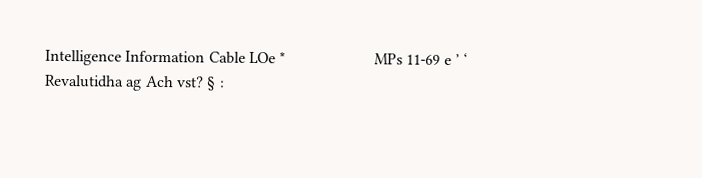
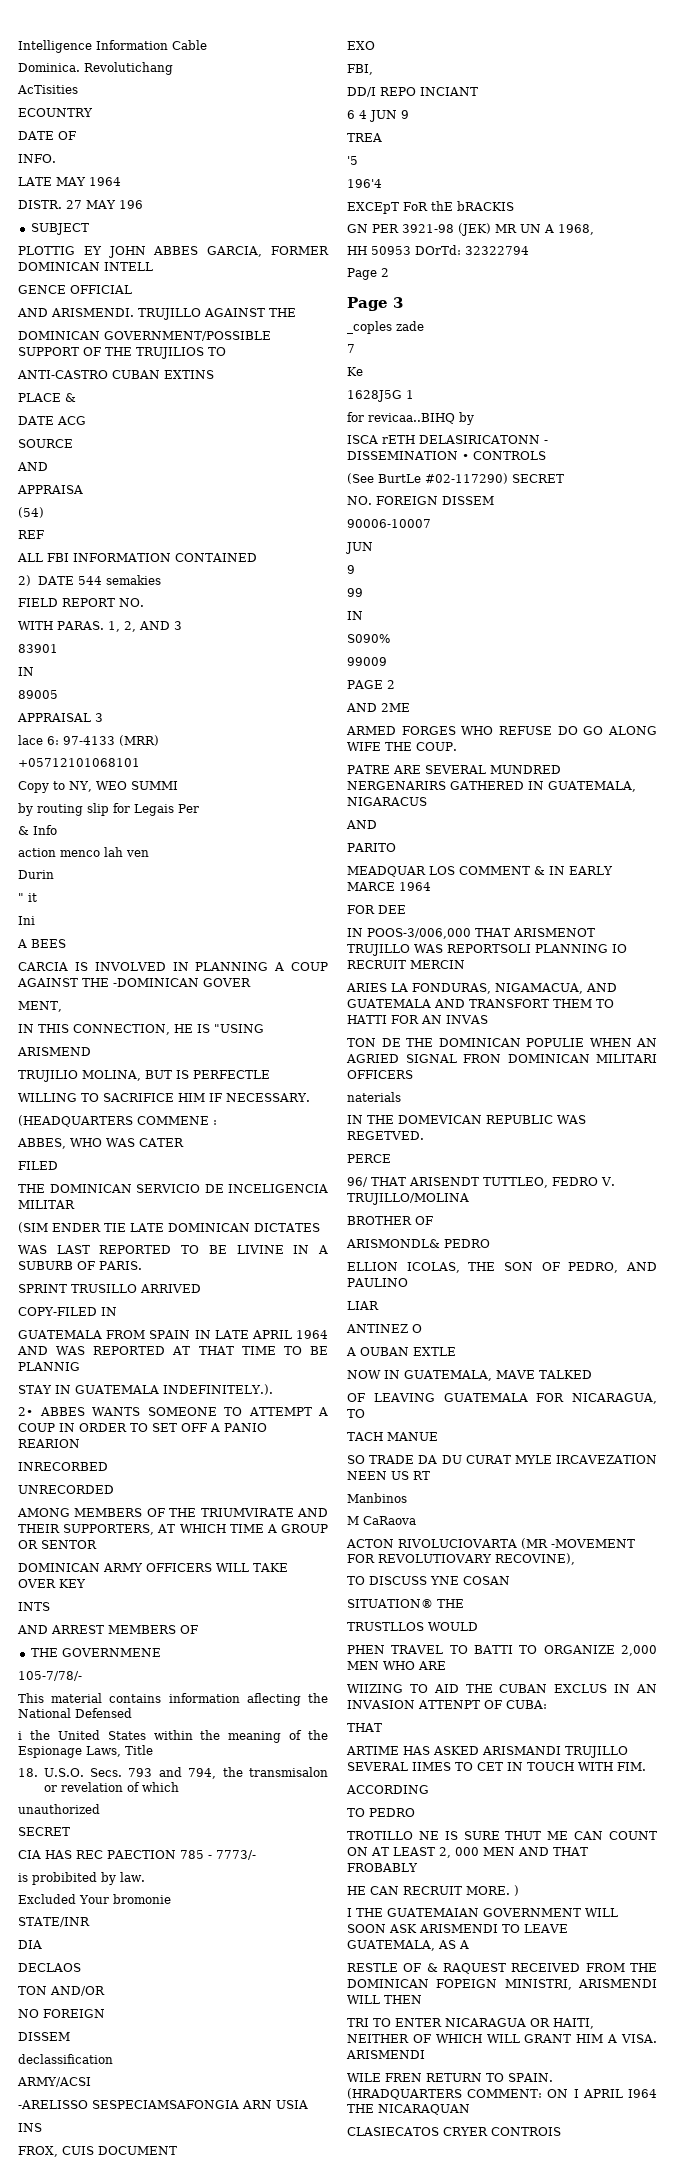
[248,51,287,64] [45,74,225,91] [374,53,469,66] LOe * Revalutidha ag Ach vst? § : // MPs 11-69 e ’ ‘ -> [18,62,173,75] [17,85,78,94] [18,108,93,117] [18,131,76,140] [18,154,56,163] [18,177,121,186] [18,200,143,209] [30,223,89,235] [18,246,329,258] [18,262,153,271] [18,285,132,294] [17,308,296,320] [18,331,271,341] [18,347,226,359] [17,370,214,379] [18,393,76,402] [18,416,86,425] [18,439,73,448] [17,462,48,471] [17,485,83,494] [18,507,44,518] [18,530,44,539] [17,553,257,562] [18,575,161,586] [18,598,144,607] [18,621,182,632] [18,644,58,653] [18,667,34,676] [18,690,58,699] [17,713,103,722] [18,735,159,746] [18,758,140,767] [18,781,178,793] [18,803,199,816] [18,825,57,835] [18,847,149,857] [18,870,54,879] [18,893,37,902] [18,916,35,925] [17,939,66,948] [18,962,328,971] [17,978,251,987] [18,1001,62,1012] [18,1024,264,1035] [17,1047,91,1056] [18,1070,270,1082] [18,1093,310,1102] [18,1115,217,1127] [17,1138,184,1149] [18,1161,58,1170] [18,1184,328,1193] [18,1200,75,1209] [18,1222,320,1233] [18,1245,329,1254] [18,1261,142,1270] [18,1284,201,1293] [18,1307,117,1316] [18,1330,328,1339] [17,1346,328,1355] [18,1362,80,1371] [18,1384,273,1395] [18,1407,328,1416] [18,1423,267,1432] [18,1439,80,1448] [18,1462,108,1471] [18,1485,114,1494] [17,1508,328,1517] [18,1524,328,1535] [18,1540,97,1549] [18,1563,288,1572] [18,1579,86,1588] [18,1602,50,1611] [17,1625,198,1634] [30,1648,161,1657] [18,1671,82,1681] [18,1693,328,1706] [18,1708,132,1718] [18,1730,328,1743] [18,1745,153,1758] [18,1767,328,1779] [43,1782,179,1792] [18,1804,100,1814] [18,1827,70,1836] [18,1850,256,1860] [18,1872,145,1885] [18,1894,171,1904] [18,1917,90,1927] [18,1940,42,1949] [18,1963,81,1972] [18,1986,105,1996] [18,2009,105,2018] [18,2032,70,2041] [18,2054,113,2064] [17,2077,91,2087] [18,2100,308,2109] [18,2123,42,2132] [18,2146,177,2157] [347,41,375,50] [347,64,373,75] [347,87,478,97] [347,110,409,122] [347,133,382,142] [347,156,358,165] [347,179,382,188] [347,201,514,214] [347,223,594,236] [347,245,529,255] [347,268,389,280] [347,297,403,311] [347,321,424,334] [347,344,355,353] [347,367,363,376] [347,390,414,402] [347,412,474,425] [347,435,548,444] [347,451,546,460] [347,473,564,484] [347,496,494,505] [347,519,431,528] [345,542,373,554] [347,565,355,574] [347,588,363,597] [347,611,363,620] [347,634,390,643] [347,657,387,666] [347,680,395,689] [346,703,410,712] [346,726,657,735] [347,742,457,751] [347,765,561,774] [347,781,636,792] [347,797,427,806] [346,820,377,829] [347,843,396,852] [347,866,613,877] [347,882,431,891] [347,905,406,914] [347,928,595,939] [347,944,627,956] [347,960,465,969] [346,983,617,994] [347,999,614,1008] [347,1015,488,1024] [347,1038,657,1047] [346,1054,657,1063] [347,1070,413,1079] [347,1092,401,1102] [347,1115,586,1124] [347,1131,424,1140] [347,1154,391,1163] [347,1177,615,1188] [347,1193,469,1205] [347,1216,433,1225] [346,1239,490,1248] [347,1262,657,1273] [347,1278,408,1287] [347,1301,379,1310] [346,1324,422,1333] [346,1347,456,1356] [347,1370,592,1381] [347,1393,657,1404] [347,1409,365,1418] [347,1432,438,1441] [347,1455,657,1464] [347,1471,430,1480] [347,1493,407,1503] [347,1516,416,1525] [346,1538,635,1549] [347,1553,575,1565] [347,1576,510,1585] [347,1599,464,1608] [347,1622,478,1631] [347,1645,657,1656] [347,1661,446,1670] [347,1684,657,1693] [347,1700,547,1709] [347,1723,382,1732] [346,1746,628,1758] [347,1762,646,1771] [346,1785,429,1794] [347,1808,415,1817] [347,1831,657,1840] [347,1847,588,1858] [347,1863,418,1872] [347,1885,519,1896] [347,1908,618,1917] [347,1924,568,1933] [347,1940,469,1951] [347,1963,657,1974] [347,1979,657,1990] [347,1995,422,2004] [347,2018,594,2029] [347,2034,657,2043] [346,2050,425,2059] [347,2073,553,2082] [347,2088,657,2100] [347,2104,470,2115] [347,2127,561,2136] // Dominica. Revolutichang // AcTisities // ECOUNTRY // DATE OF // INFO. // LATE MAY 1964 // DISTR. 27 MAY 196 // SUBJECT // PLOTTIG EY JOHN ABBES GARCIA, FORMER DOMINICAN INTELL // GENCE OFFICIAL // AND ARISMENDI. TRUJILLO AGAINST THE // DOMINICAN GOVERNMENT/POSSIBLE SUPPORT OF THE TRUJILIOS TO // ANTI-CASTRO CUBAN EXTINS // PLACE & // DATE ACG // SOURCE // AND // APPRAISA // (54) // REF // ALL FBI INFORMATION CONTAINED // 2) DATE 544 semakies // FIELD REPORT NO. // WITH PARAS. 1, 2, AND 3 // 83901 // IN // 89005 // APPRAISAL 3 // lace 6: 97-4133 (MRR) // +05712101068101 // Copy to NY, WEO SUMMI // by routing slip for Legais Per // & Info // action menco lah ven // Durin // " it // Ini // A BEES // CARCIA IS INVOLVED IN PLANNING A COUP AGAINST THE -DOMINICAN GOVER // MENT, // IN THIS CONNECTION, HE IS "USING // ARISMEND // TRUJILIO MOLINA, BUT IS PERFECTLE // WILLING TO SACRIFICE HIM IF NECESSARY. // (HEADQUARTERS COMMENE : // ABBES, WHO WAS CATER // FILED // THE DOMINICAN SERVICIO DE INCELIGENCIA MILITAR // (SIM ENDER TIE LATE DOMINICAN DICTATES // WAS LAST REPORTED TO BE LIVINE IN A SUBURB OF PARIS. // SPRINT TRUSILLO ARRIVED // COPY-FILED IN // GUATEMALA FROM SPAIN IN LATE APRIL 1964 AND WAS REPORTED AT THAT TIME TO BE PLANNIG // STAY IN GUATEMALA INDEFINITELY.). // 2• ABBES WANTS SOMEONE TO ATTEMPT A COUP IN ORDER TO SET OFF A PANIO REARION // INRECORBED // UNRECORDED // AMONG MEMBERS OF THE TRIUMVIRATE AND THEIR SUPPORTERS, AT WHICH TIME A GROUP OR SENTOR // DOMINICAN ARMY OFFICERS WILL TAKE OVER KEY // INTS // AND ARREST MEMBERS OF // THE GOVERNMENE // 105-7/78/- // This material contains information aflecting the National Defensed // i the United States within the meaning of the Espionage Laws, Title // 18. U.S.O. Secs. 793 and 794, the transmisalon or revelation of which // unauthorized // SECRET // CIA HAS REC PAECTION 785 - 7773/- // is probibited by law. // Excluded Your bromonie // STATE/INR // DIA // DECLAOS // TON AND/OR // NO FOREIGN // DISSEM // declassification // ARMY/ACSI // -ARELISSO SESPECIAMSAFONGIA ARN USIA // INS // FROX, CUIS DOCUMENT // EXO // FBI, // DD/I REPO INCIANT // 6 4 JUN 9 // TREA // '5 // 196'4 // EXCEpT FoR thE bRACKIS // GN PER 3921-98 (JEK) MR UN A 1968, // HH 50953 DOrTd: 32322794 // Page 2 // Page 3 // _coples zade // 7 // Ke // 1628J5G 1 // for revicaa..BIHQ by // ISCA rETH DELASIRICATONN - DISSEMINATION • CONTROLS // (See BurtLe #02-117290) SECRET // NO. FOREIGN DISSEM // 90006-10007 // JUN // 9 // 99 // IN // S090% // 99009 // PAGE 2 // AND 2ME // ARMED FORGES WHO REFUSE DO GO ALONG WIFE THE COUP. // PATRE ARE SEVERAL MUNDRED NERGENARIRS GATHERED IN GUATEMALA, NIGARACUS // AND // PARITO // MEADQUAR LOS COMMENT & IN EARLY MARCE 1964 // FOR DEE // IN POOS-3/006,000 THAT ARISMENOT TRUJILLO WAS REPORTSOLI PLANNING IO RECRUIT MERCIN // ARIES LA FONDURAS, NIGAMACUA, AND GUATEMALA AND TRANSFORT THEM TO HATTI FOR AN INVAS // TON DE THE DOMINICAN POPULIE WHEN AN AGRIED SIGNAL FRON DOMINICAN MILITARI OFFICERS // naterials // IN THE DOMEVICAN REPUBLIC WAS REGETVED. // PERCE // 96/ THAT ARISENDT TUTTLEO, FEDRO V. TRUJILLO/MOLINA // BROTHER OF // ARISMONDL& PEDRO // ELLION ICOLAS, THE SON OF PEDRO, AND PAULINO // LIAR // ANTINEZ O // A OUBAN EXTLE // NOW IN GUATEMALA, MAVE TALKED // OF LEAVING GUATEMALA FOR NICARAGUA, TO // TACH MANUE // SO TRADE DA DU CURAT MYLE IRCAVEZATION NEEN US RT // Manbinos // M CaRaova // ACTON RIVOLUCIOVARTA (MR -MOVEMENT FOR REVOLUTIOVARY RECOVINE), // TO DISCUSS YNE COSAN // SITUATION® THE // TRUSTLLOS WOULD // PHEN TRAVEL TO BATTI TO ORGANIZE 2,000 MEN WHO ARE // WIIZING TO AID THE CUBAN EXCLUS IN AN INVASION ATTENPT OF CUBA: // THAT // ARTIME HAS ASKED ARISMANDI TRUJILLO SEVERAL IIMES TO CET IN TOUCH WITH FIM. // ACCORDING // TO PEDRO // TROTILLO NE IS SURE THUT ME CAN COUNT ON AT LEAST 2, 000 MEN AND THAT FROBABLY // HE CAN RECRUIT MORE. ) // I THE GUATEMAIAN GOVERNMENT WILL SOON ASK ARISMENDI TO LEAVE GUATEMALA, AS A // RESTLE OF & RAQUEST RECEIVED FROM THE DOMINICAN FOPEIGN MINISTRI, ARISMENDI WILL THEN // TRI TO ENTER NICARAGUA OR HAITI, NEITHER OF WHICH WILL GRANT HIM A VISA. ARISMENDI // WILE FREN RETURN TO SPAIN. (HRADQUARTERS COMMENT: ON I APRIL I964 THE NICARAQUAN // CLASIECATOS CRYER CONTROIS

